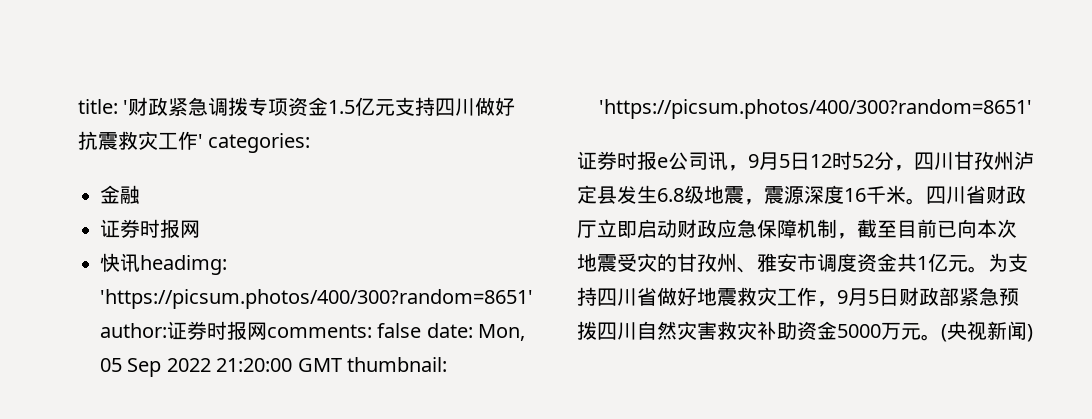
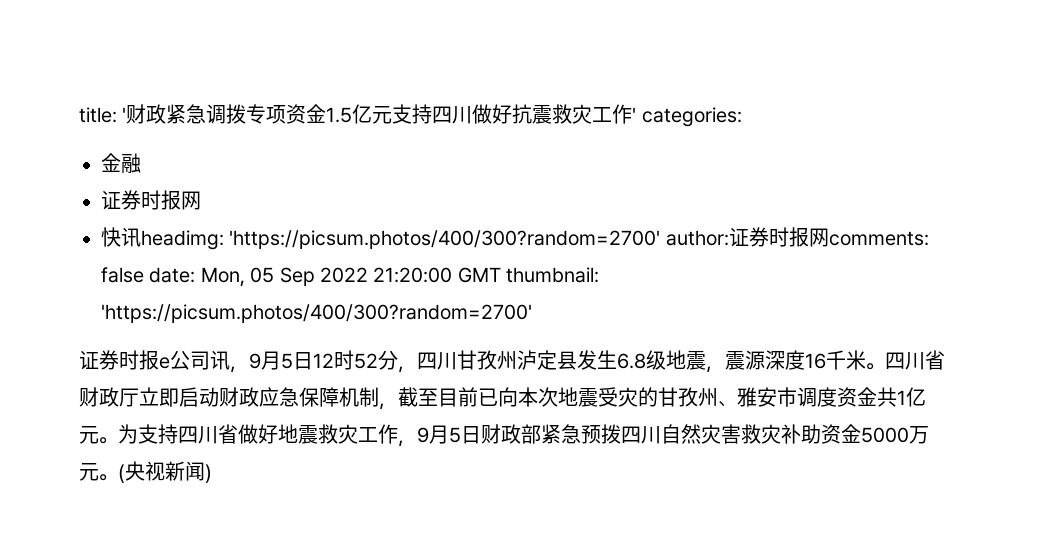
[100,289,533,309] 'https://picsum.photos/400/300?random=8651' -> [229,230,661,249] 'https://picsum.photos/400/300?random=2700'
[599,99,1032,119] 'https://picsum.photos/400/300?random=8651' -> [101,304,532,323] 'https://picsum.photos/400/300?random=2700'

